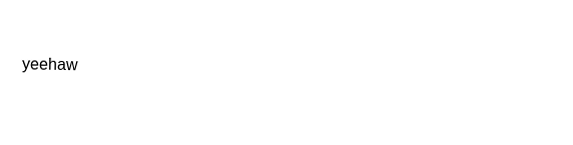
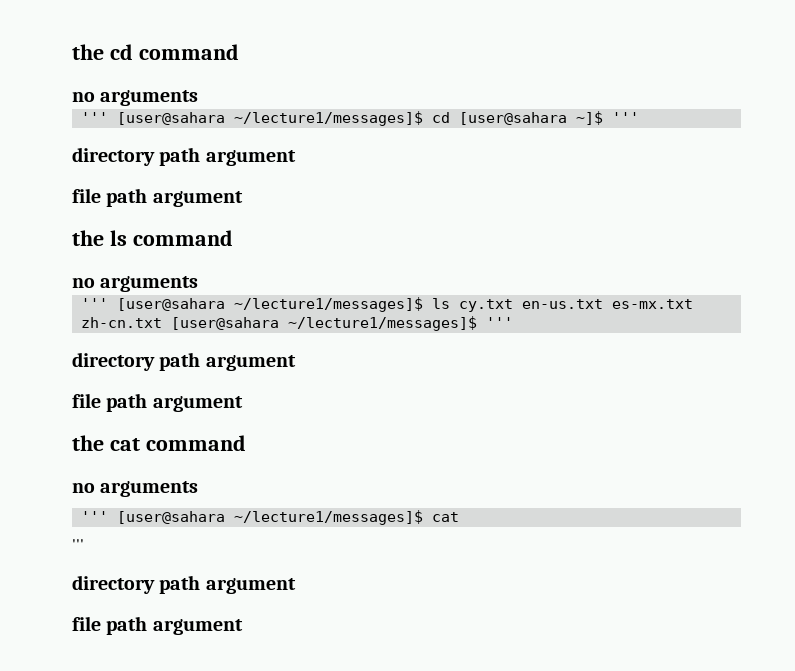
[21,57,79,74] yeehaw -> [72,44,239,60] [72,90,199,106] [81,111,640,126] [72,147,296,166] [72,188,243,207] [72,230,233,246] [72,276,199,292] [81,297,694,312] [81,316,514,331] [72,352,296,371] [72,393,243,412] [72,435,246,451] [72,481,199,497] [81,510,460,525] [72,539,84,550] [72,575,296,594] [72,616,243,635] the cd command // no arguments // ''' [user@sahara ~/lecture1/messages]$ cd [user@sahara ~]$ ''' // directory path argument // file path argument // the ls command // no arguments // ''' [user@sahara ~/lecture1/messages]$ ls cy.txt en-us.txt es-mx.txt zh-cn.txt [user@sahara ~/lecture1/messages]$ ''' // directory path argument // file path argument // the cat command // no arguments // ''' [user@sahara ~/lecture1/messages]$ cat // ''' // directory path argument // file path argument

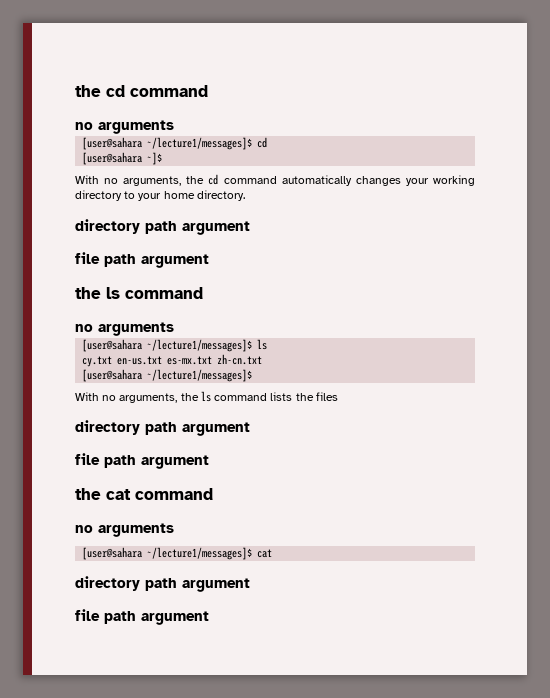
[81,112,109,123] ''' -> (174, 127) none
(451, 117) none -> (268, 142) //
[612,112,640,123] ''' -> [75,174,475,186] [75,190,245,201] // With no arguments, the cd command automatically changes your working directory to your home directory.
[81,298,109,309] ''' -> (174, 329) none
(451, 303) none -> (268, 344) //
[171,316,514,331] [user@sahara ~/lecture1/messages]$ ''' -> [82,369,253,382] [75,391,338,403] // [user@sahara ~/lecture1/messages]$ // With no arguments, the ls command lists the files
[81,511,109,522] ''' -> (174, 530) none
[72,539,84,550] // ''' -> (273, 553) none

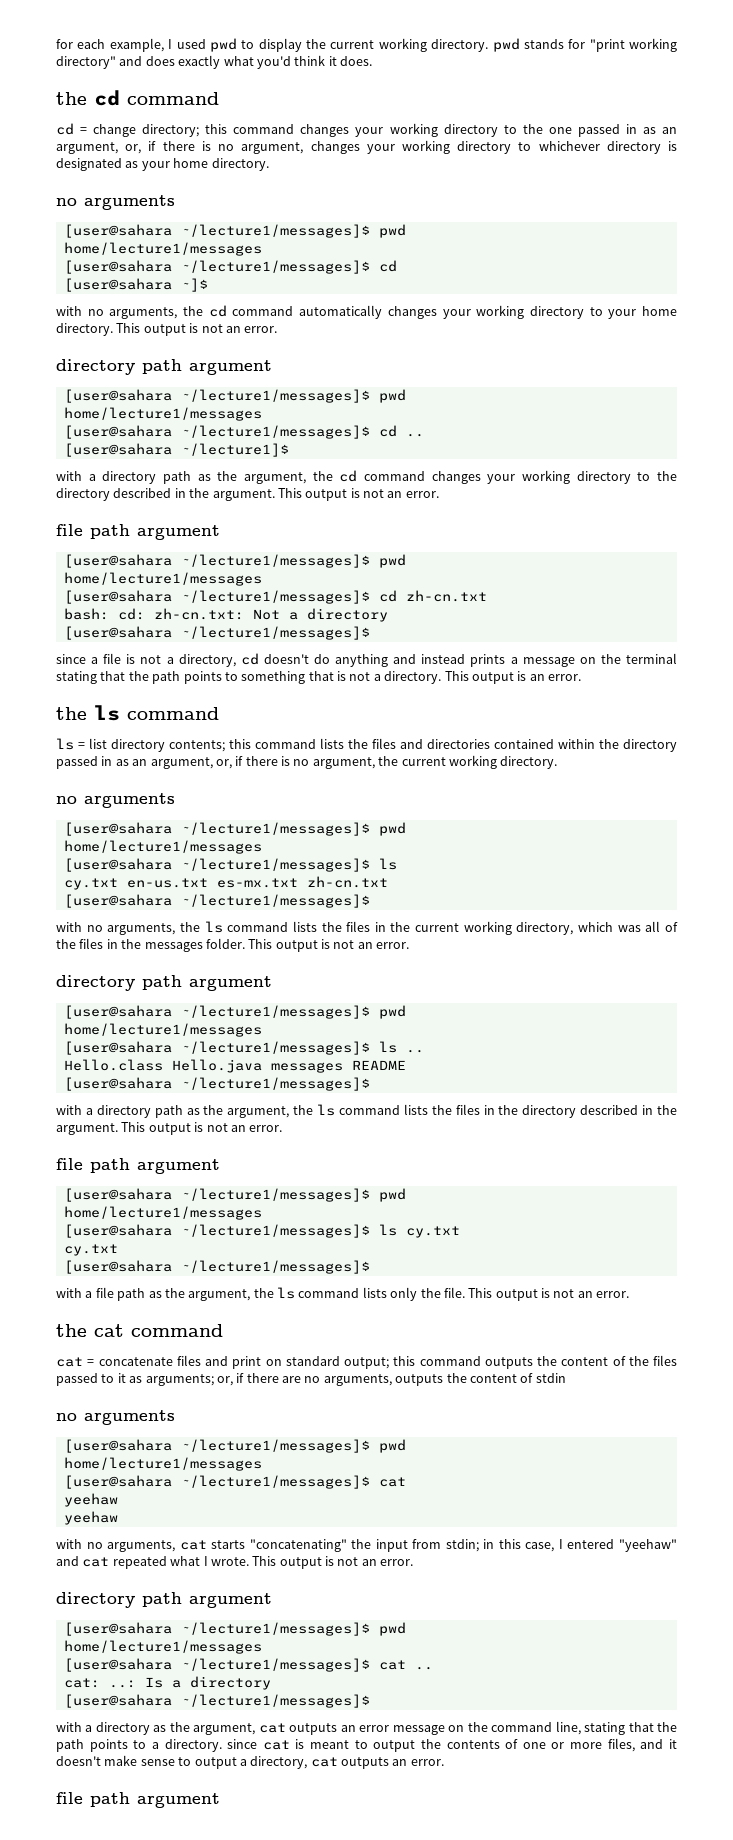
[75,85,208,97] [75,120,174,134] the cd command // no arguments -> [56,38,677,52] [56,55,372,69] [56,90,219,106] [56,123,677,137] [56,140,677,154] [56,158,269,171] [56,195,175,210] [63,224,406,238] [63,242,262,256] for each example, I used pwd to display the current working directory. pwd stands for "print working directory" and does exactly what you'd think it does. // the cd command // cd = change directory; this command changes your working directory to the one passed in as an argument, or, if there is no argument, changes your working directory to whichever directory is designated as your home directory. // no arguments // [user@sahara ~/lecture1/messages]$ pwd // home/lecture1/messages
[75,175,99,184] With -> [56,306,82,316] with
[75,219,250,235] [75,252,209,268] [75,287,203,299] [75,322,174,336] // directory path argument // file path argument // the ls command // no arguments -> [116,323,278,336] [56,359,272,375] [63,389,406,403] [63,407,262,421] [63,425,424,439] [63,443,289,457] [56,470,677,484] [56,488,439,501] [56,524,220,540] [63,554,406,568] [63,572,262,586] [63,590,487,604] [63,608,388,622] [63,626,370,640] [56,653,677,667] [56,671,581,684] [56,705,219,721] [56,738,677,752] [56,755,558,769] [56,793,175,808] [63,822,406,836] [63,840,262,854] This output is not an error. // directory path argument // [user@sahara ~/lecture1/messages]$ pwd // home/lecture1/messages // [user@sahara ~/lecture1/messages]$ cd .. // [user@sahara ~/lecture1]$ // with a directory path as the argument, the cd command changes your working directory to the directory described in the argument. This output is not an error. // file path argument // [user@sahara ~/lecture1/messages]$ pwd // home/lecture1/messages // [user@sahara ~/lecture1/messages]$ cd zh-cn.txt // bash: cd: zh-cn.txt: Not a directory // [user@sahara ~/lecture1/messages]$ // since a file is not a directory, cd doesn't do anything and instead prints a message on the terminal stating that the path points to something that is not a directory. This output is an error. // the ls command // ls = list directory contents; this command lists the files and directories contained within the directory passed in as an argument, or, if there is no argument, the current working directory. // no arguments // [user@sahara ~/lecture1/messages]$ pwd // home/lecture1/messages
[75,392,99,401] With -> [56,922,82,932] with
[75,420,250,436] [75,453,209,469] [75,488,213,500] [75,523,174,537] [82,547,273,560] [75,576,250,592] // directory path argument // file path argument // the cat command // no arguments // [user@sahara ~/lecture1/messages]$ cat // directory path argument -> [374,921,678,935] [56,938,410,952] [56,975,272,991] [63,1005,406,1019] [63,1023,262,1037] [63,1041,424,1055] [63,1059,406,1073] [63,1077,370,1091] [56,1104,678,1118] [56,1122,283,1135] [56,1158,220,1174] [63,1188,406,1202] [63,1206,262,1220] [63,1224,460,1238] [63,1244,118,1256] [63,1260,370,1274] [56,1287,630,1301] [56,1324,223,1337] [56,1355,677,1369] [56,1373,566,1386] [56,1410,175,1425] [63,1439,406,1453] [63,1457,262,1471] [63,1475,406,1489] [63,1493,118,1507] [63,1511,118,1525] [56,1539,678,1552] [56,1556,414,1569] [56,1592,272,1608] [63,1622,406,1636] [63,1640,262,1654] [63,1658,433,1672] [63,1676,271,1690] [63,1694,370,1708] [56,1721,678,1735] [56,1738,678,1752] [56,1755,444,1769] in the current working directory, which was all of the files in the messages folder. This output is not an error. // directory path argument // [user@sahara ~/lecture1/messages]$ pwd // home/lecture1/messages // [user@sahara ~/lecture1/messages]$ ls .. // Hello.class Hello.java messages README // [user@sahara ~/lecture1/messages]$ // with a directory path as the argument, the ls command lists the files in the directory described in the argument. This output is not an error. // file path argument // [user@sahara ~/lecture1/messages]$ pwd // home/lecture1/messages // [user@sahara ~/lecture1/messages]$ ls cy.txt // cy.txt // [user@sahara ~/lecture1/messages]$ // with a file path as the argument, the ls command lists only the file. This output is not an error. // the cat command // cat = concatenate files and print on standard output; this command outputs the content of the files passed to it as arguments; or, if there are no arguments, outputs the content of stdin // no arguments // [user@sahara ~/lecture1/messages]$ pwd // home/lecture1/messages // [user@sahara ~/lecture1/messages]$ cat // yeehaw // yeehaw // with no arguments, cat starts "concatenating" the input from stdin; in this case, I entered "yeehaw" and cat repeated what I wrote. This output is not an error. // directory path argument // [user@sahara ~/lecture1/messages]$ pwd // home/lecture1/messages // [user@sahara ~/lecture1/messages]$ cat .. // cat: ..: Is a directory // [user@sahara ~/lecture1/messages]$ // with a directory as the argument, cat outputs an error message on the command line, stating that the path points to a directory. since cat is meant to output the contents of one or more files, and it doesn't make sense to output a directory, cat outputs an error.

